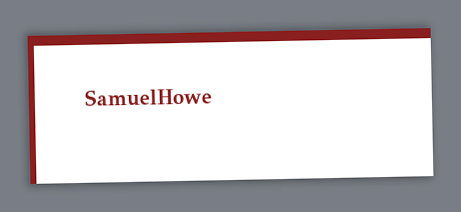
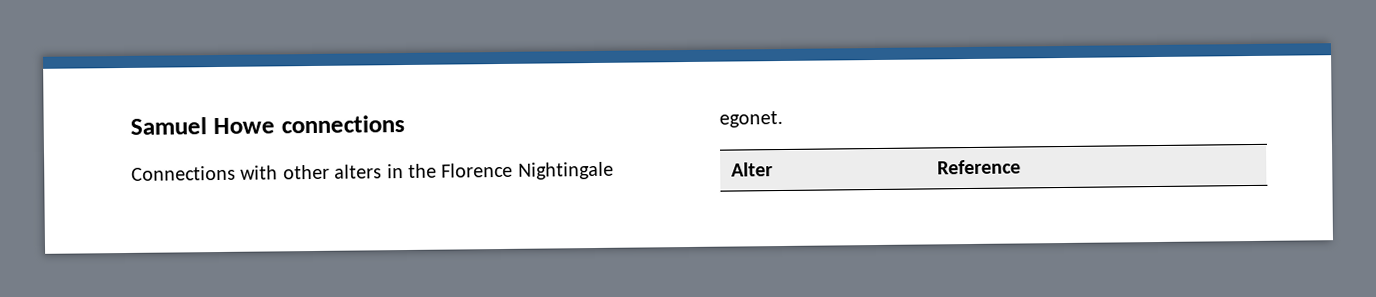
[84,87,212,107] SamuelHowe -> [130,115,405,135] [131,161,614,181] [719,110,783,128] [731,162,774,177] [937,159,1022,175] Samuel Howe connections // Connections with other alters in the Florence Nightingale egonet. // Alter | Reference

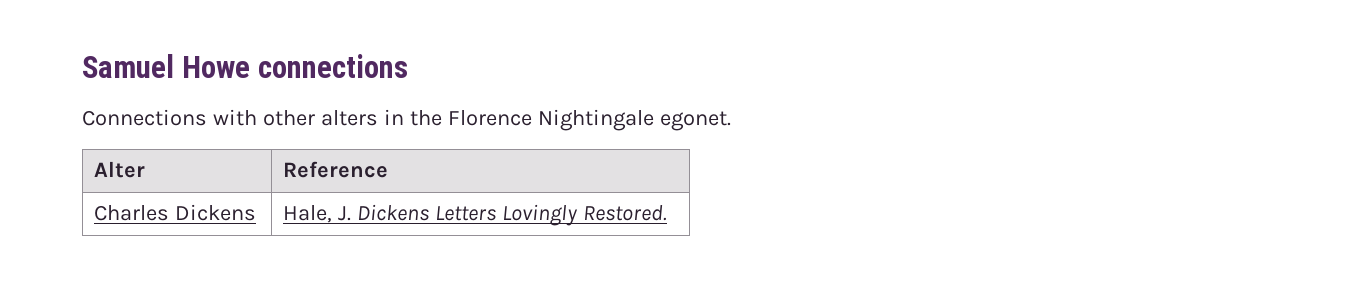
(1022, 167) none -> [94,204,257,221] [283,204,668,226] // Charles Dickens | Hale, J. Dickens Letters Lovingly Restored.

